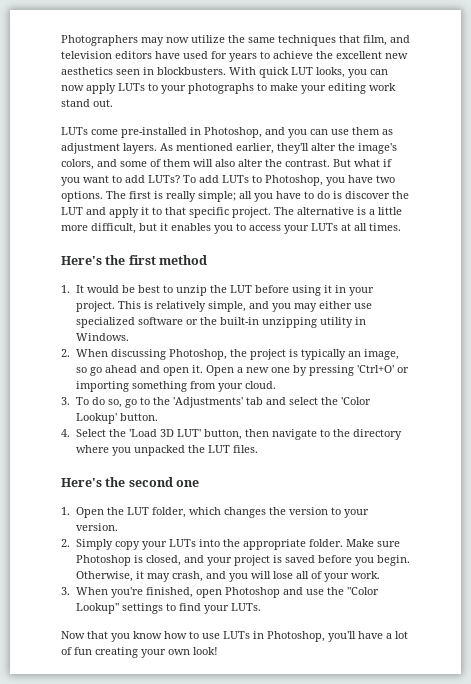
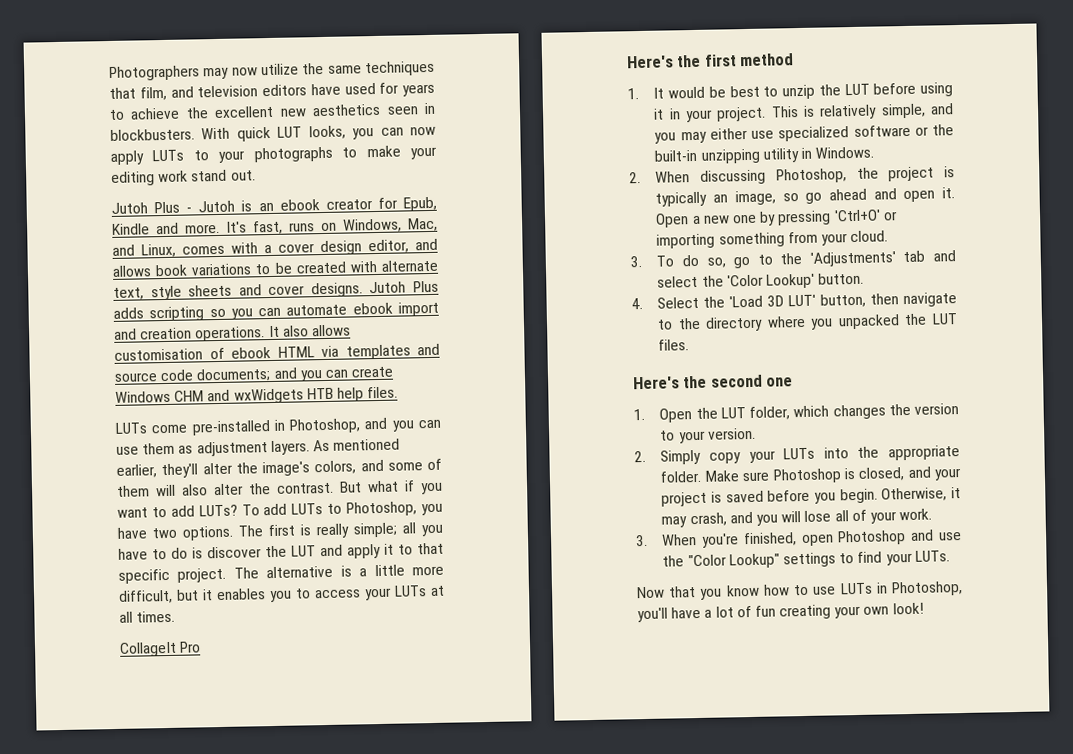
(113, 103) none -> [111,196,437,214] [112,217,438,235] [112,238,438,258] [112,259,438,277] [113,280,439,301] [113,301,439,322] [114,324,351,342] [114,343,440,361] [114,366,394,383] [115,386,399,404] // Jutoh Plus - Jutoh is an ebook creator for Epub, Kindle and more. It's fast, runs on Windows, Mac, and Linux, comes with a cover design editor, and allows book variations to be created with alternate text, style sheets and cover designs. Jutoh Plus adds scripting so you can automate ebook import and creation operations. It also allows customisation of ebook HTML via templates and source code documents; and you can create Windows CHM and wxWidgets HTB help files.
(401, 227) none -> [119,641,202,657] // CollageIt Pro

